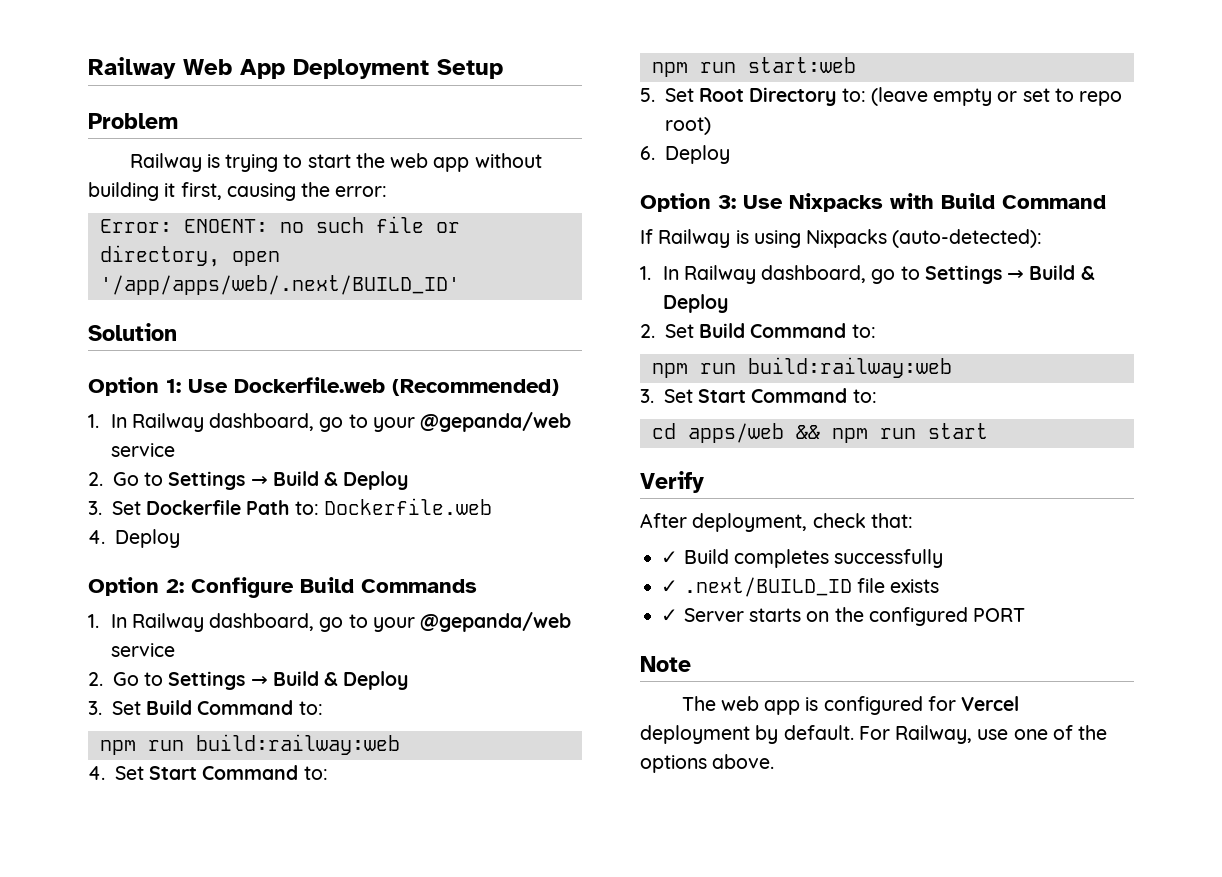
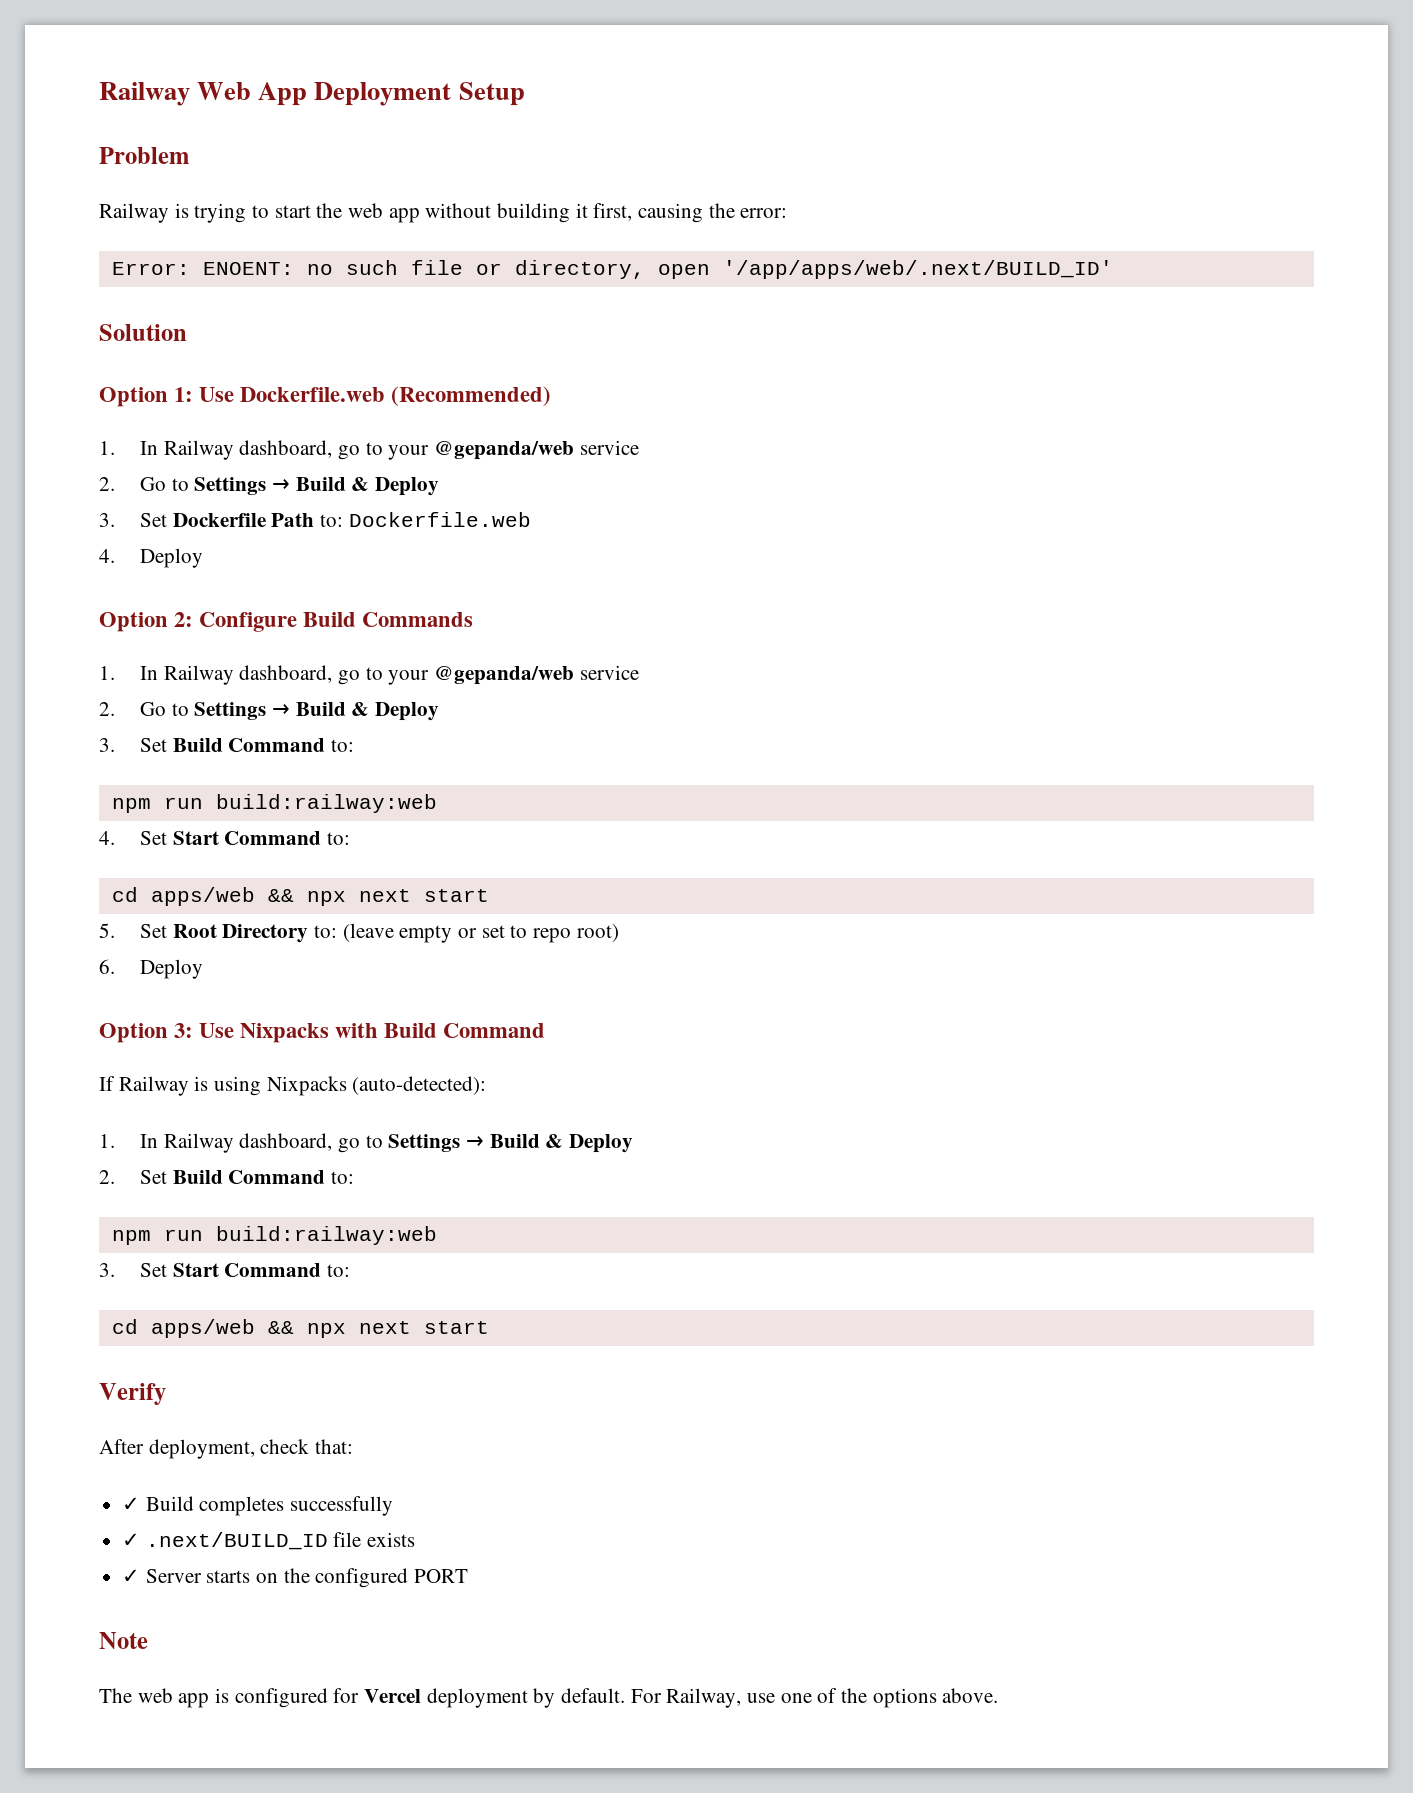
[651,57,856,77] npm run start:web -> [111,887,489,906] cd apps/web && npx next start
[831,428,916,443] npm run -> [306,1321,411,1338] npx next

